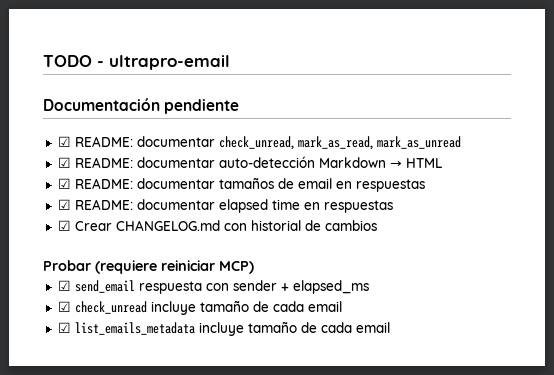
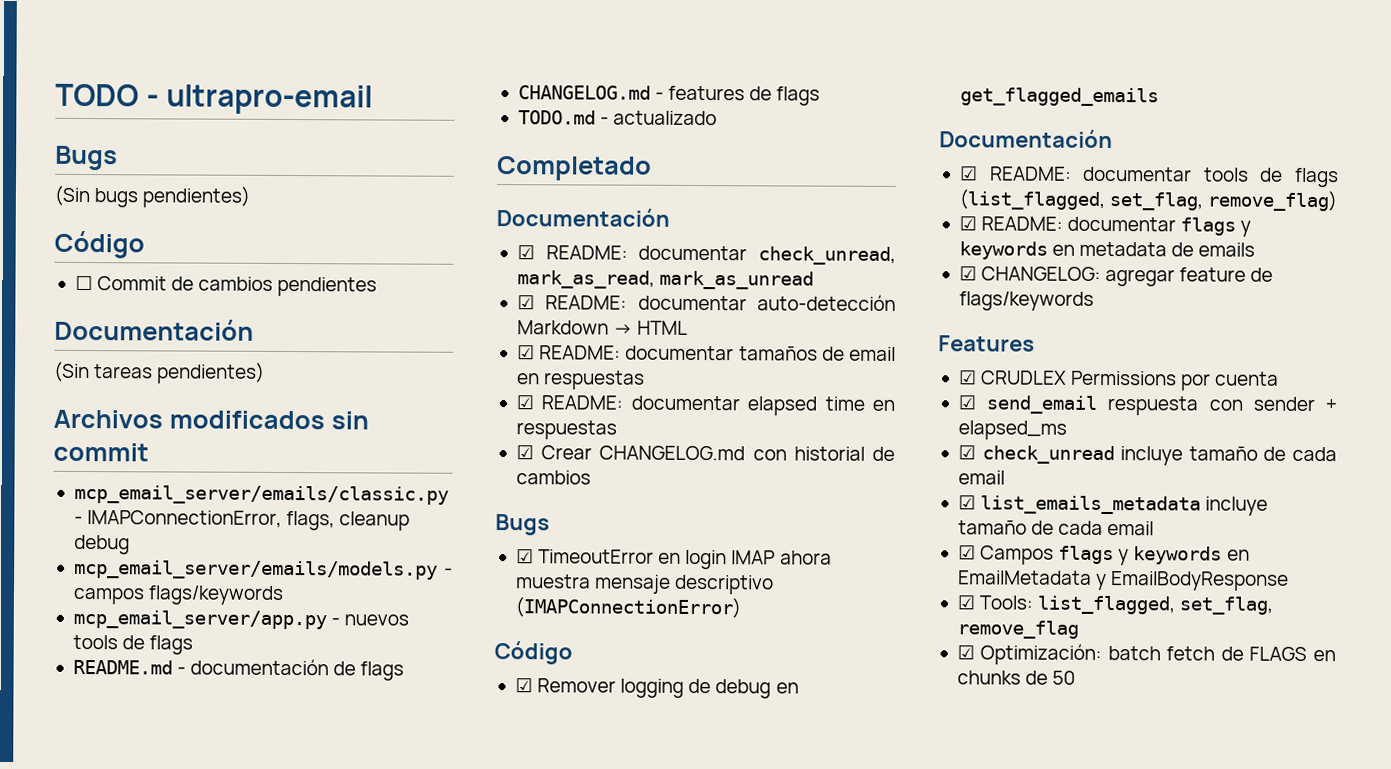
[43,98,240,114] Documentación pendiente -> [55,145,118,171] [54,185,251,208] [54,230,145,259] [74,275,378,297] [54,318,254,341] [54,361,266,384] [53,409,369,430] [53,442,149,462] [73,484,449,505] [73,510,411,531] [73,534,130,555] [73,559,453,580] [72,585,285,605] [72,609,410,630] [72,634,194,655] [72,658,405,681] [517,85,821,106] [517,110,718,126] [496,156,652,181] [496,208,670,227] Bugs // (Sin bugs pendientes) // Código // ☐ Commit de cambios pendientes // Documentación // (Sin tareas pendientes) // Archivos modificados sin commit // mcp_email_server/emails/classic.py - IMAPConnectionError, flags, cleanup debug // mcp_email_server/emails/models.py - campos flags/keywords // mcp_email_server/app.py - nuevos tools de flags // README.md - documentación de flags // CHANGELOG.md - features de flags // TODO.md - actualizado // Completado // Documentación
[43,260,254,274] Probar (requiere reiniciar MCP) -> [495,514,550,536] [515,549,832,570] [515,574,775,595] [514,597,741,619] [494,641,573,665] [514,678,799,699] [959,87,1159,107] [939,129,1113,149] [959,166,1339,188] [958,189,1338,212] [958,216,1252,237] [958,241,1256,260] [958,266,1274,287] [958,291,1094,311] [938,335,1035,352] [958,370,1280,391] Bugs // ☑ TimeoutError en login IMAP ahora muestra mensaje descriptivo (IMAPConnectionError) // Código // ☑ Remover logging de debug en get_flagged_emails // Documentación // ☑ README: documentar tools de flags (list_flagged, set_flag, remove_flag) // ☑ README: documentar flags y keywords en metadata de emails // ☑ CHANGELOG: agregar feature de flags/keywords // Features // ☑ CRUDLEX Permissions por cuenta
(390, 327) none -> [957,545,1250,566] [957,570,1290,591] [956,595,1274,615] [956,620,1079,639] [956,643,1336,665] [956,670,1077,685] // ☑ Campos flags y keywords en EmailMetadata y EmailBodyResponse // ☑ Tools: list_flagged, set_flag, remove_flag // ☑ Optimización: batch fetch de FLAGS en chunks de 50

